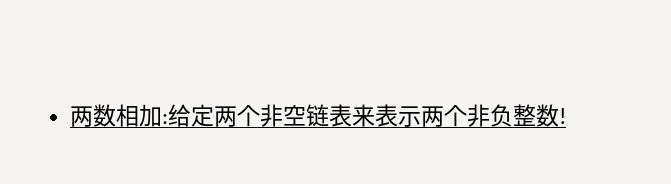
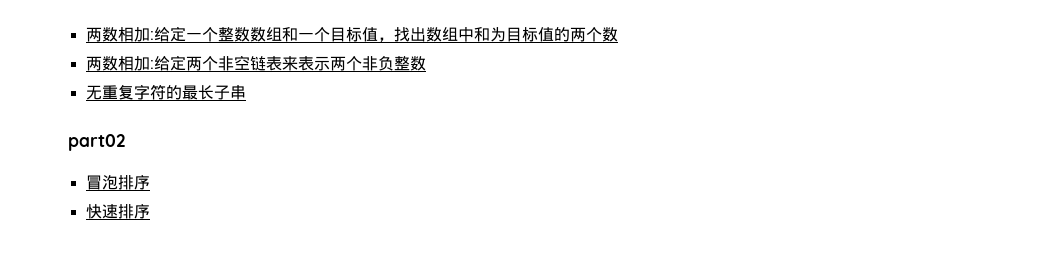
[70,104,215,127] 两数相加:给定 -> [85,26,618,42] [85,55,186,71] 两数相加:给定一个整数数组和一个目标值，找出数组中和为目标值的两个数 // 两数相加:给定
[559,108,567,124] ! -> [85,84,246,100] [68,134,125,151] [85,175,150,190] [85,204,150,219] // 无重复字符的最长子串 // part02 // 冒泡排序 // 快速排序

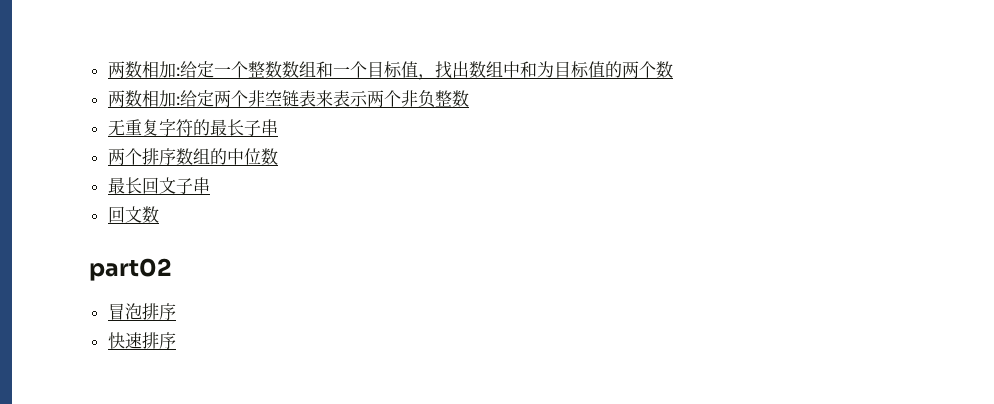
(246, 92) none -> [107,148,278,165] [107,177,210,194] [107,206,159,223] // 两个排序数组的中位数 // 最长回文子串 // 回文数

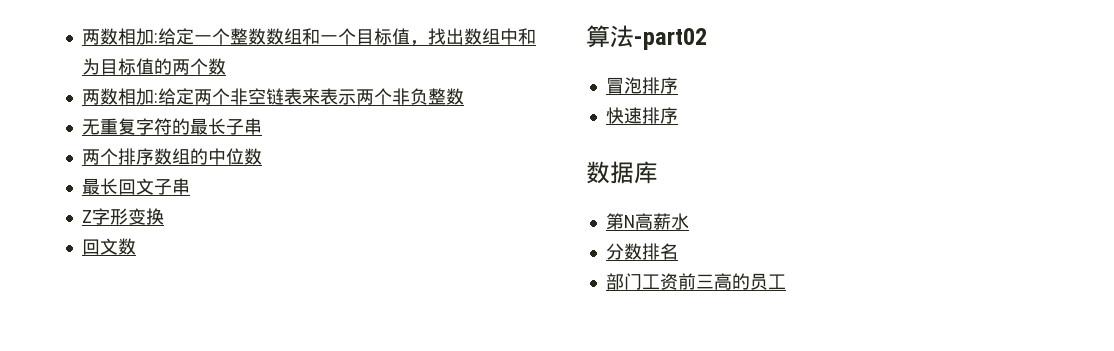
(210, 185) none -> [81,208,164,225] // Z字形变换
[89,258,172,281] part02 -> [586,25,707,50] 算法-part02
(176, 340) none -> [586,161,658,184] [605,213,689,230] [605,243,678,260] [605,273,786,290] // 数据库 // 第N高薪水 // 分数排名 // 部门工资前三高的员工

